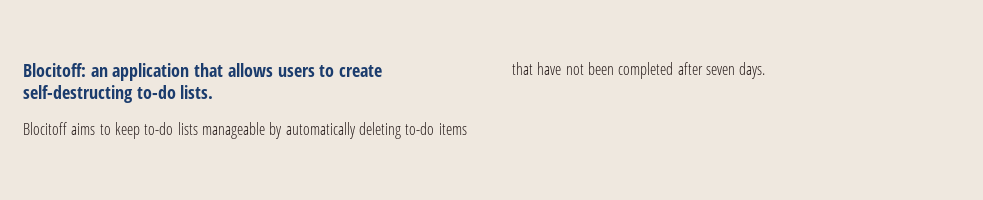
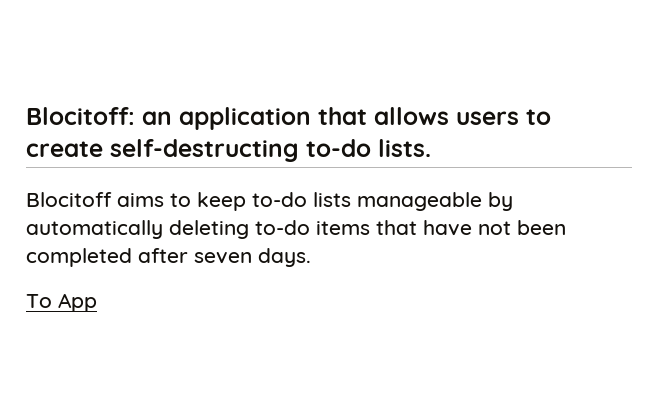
(766, 70) none -> [26,293,97,312] // To App

